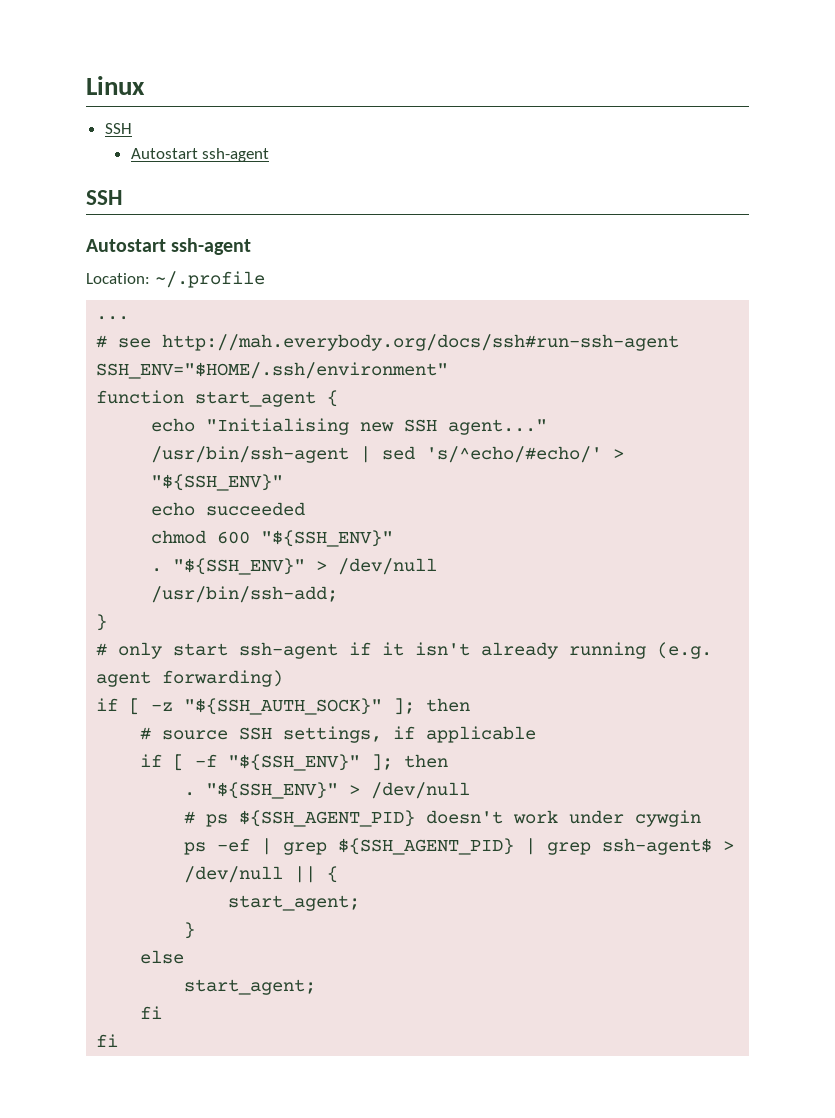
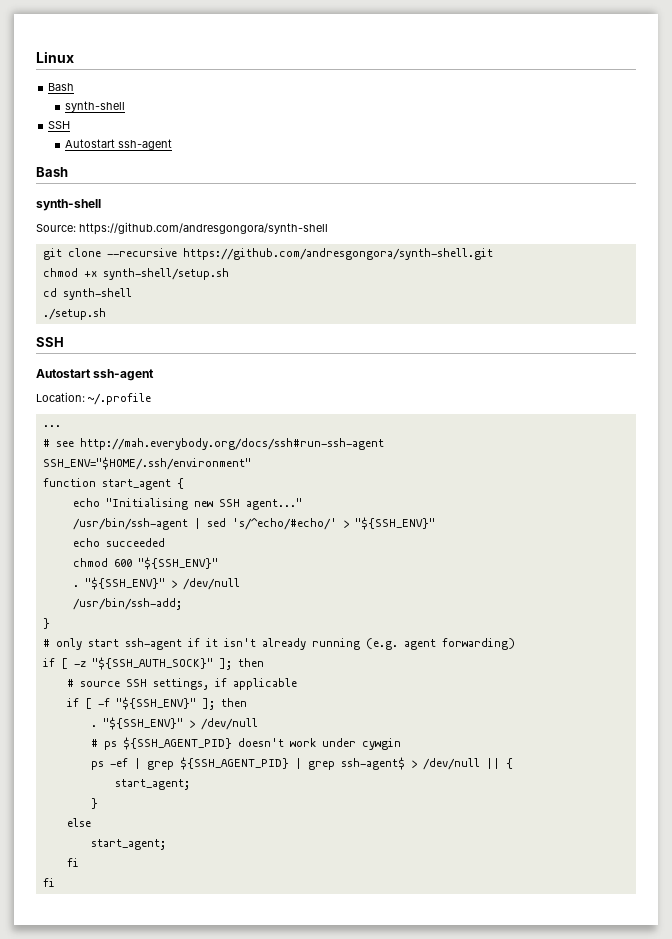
[104,123,132,134] [130,148,270,162] // SSH // Autostart ssh-agent -> [48,83,75,91] [64,101,125,112] [48,121,71,129] [64,139,172,150] [36,167,68,177] [36,199,101,211] [36,222,328,235] [42,248,493,260] [42,268,229,280] [42,288,132,300] [42,308,106,320] // Bash // synth-shell // SSH // Autostart ssh-agent // Bash // synth-shell // Source: https://github.com/andresgongora/synth-shell // git clone --recursive https://github.com/andresgongora/synth-shell.git // chmod +x synth-shell/setup.sh // cd synth-shell // ./setup.sh

